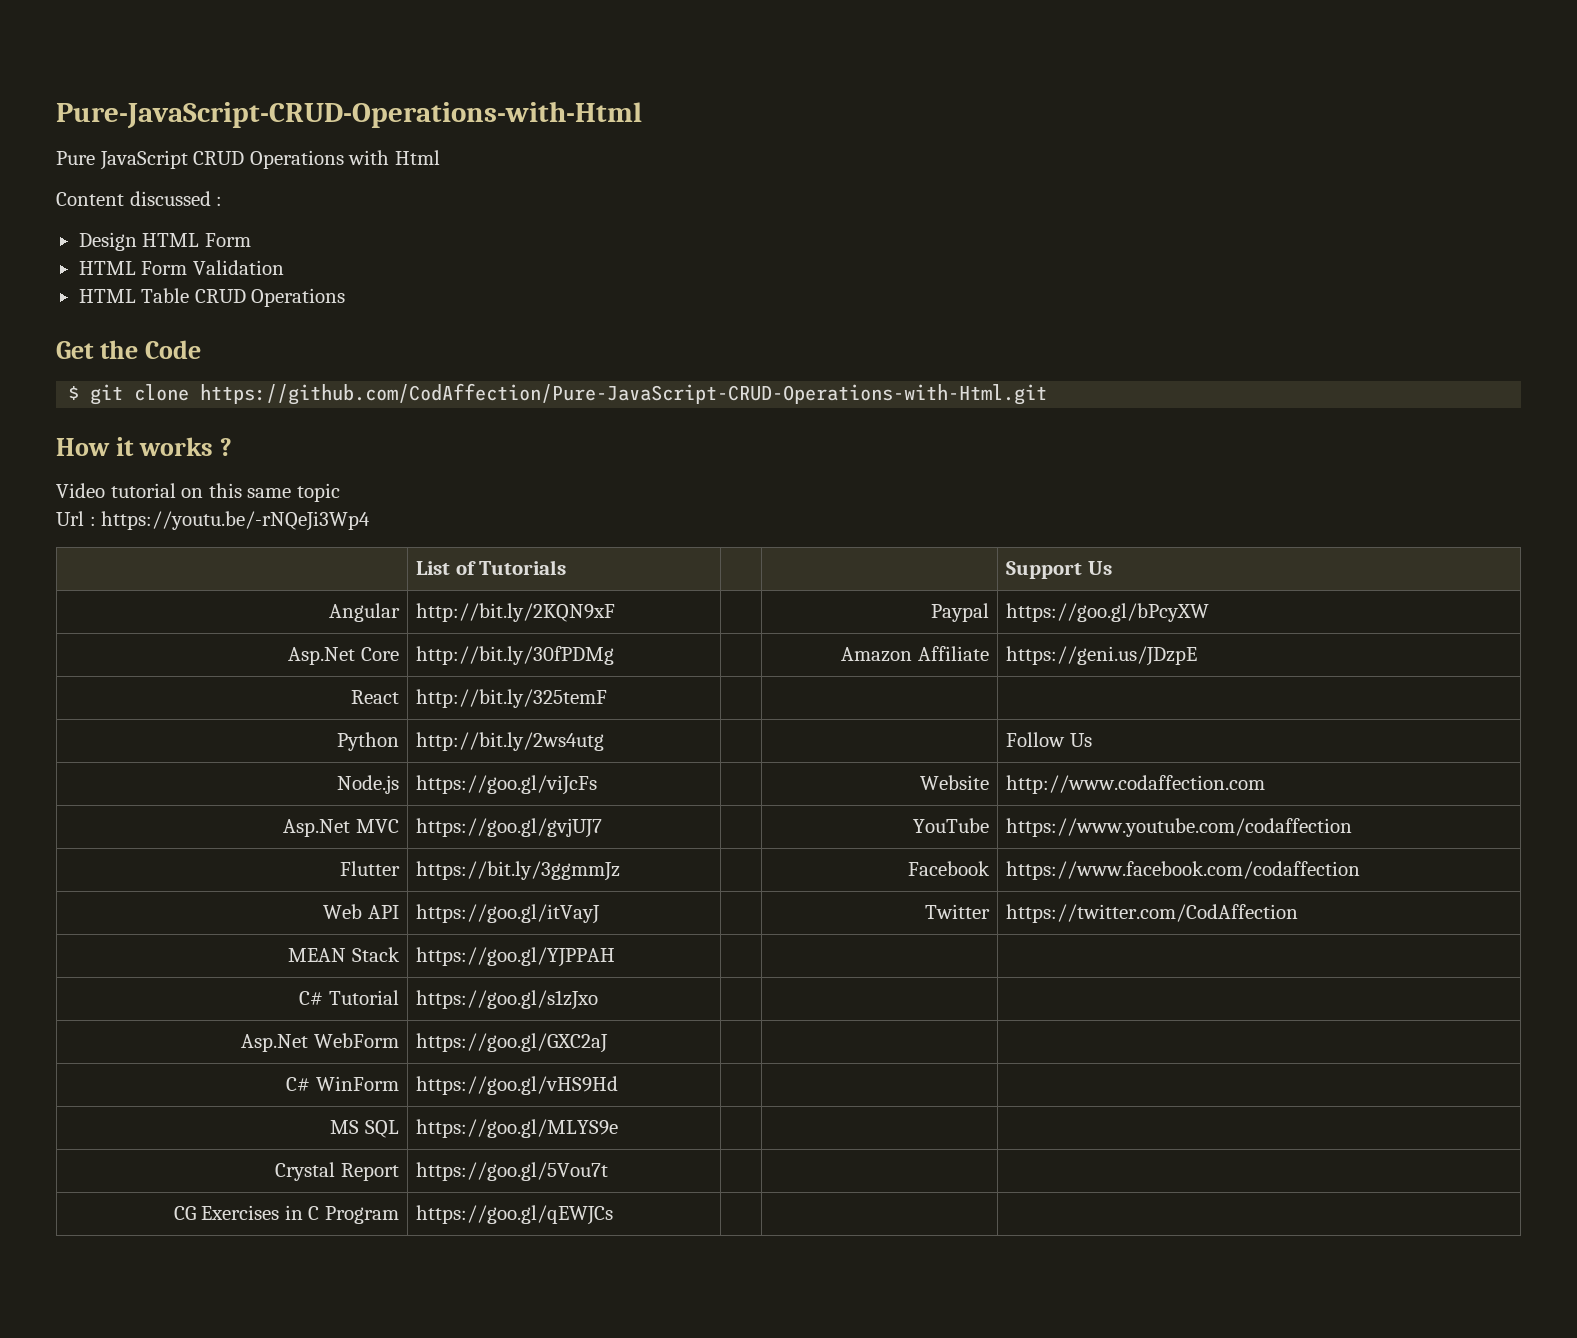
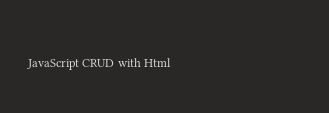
[56,101,642,129] [56,151,95,165] Pure-JavaScript-CRUD-Operations-with-Html // Pure -> (27, 64) none
[249,150,344,169] Operations -> (115, 63) none
[56,191,223,206] [78,232,251,251] [78,260,284,275] [78,288,346,307] [56,340,201,359] [68,383,1048,405] [56,437,232,456] [56,483,340,502] [56,511,371,531] [416,560,567,575] [1006,561,1112,579] [328,603,400,622] [416,603,616,622] [930,603,989,622] [1006,603,1210,622] [288,647,399,665] [416,646,615,665] [841,646,989,662] [1006,646,1198,666] [350,690,399,704] [416,689,608,708] [336,732,399,751] [416,732,605,751] [1006,732,1092,747] [336,775,399,794] [416,775,598,795] [919,775,989,790] [1006,775,1266,794] [283,819,399,837] [416,818,603,838] [912,818,989,833] [1006,818,1353,837] [339,861,400,876] [416,861,621,881] [907,861,990,876] [1006,861,1361,880] [323,904,399,919] [416,904,601,924] [924,904,990,919] [1006,904,1299,923] [288,947,400,962] [416,947,616,967] [299,990,399,1005] [416,990,599,1010] [241,1033,399,1052] [416,1033,609,1053] [286,1076,399,1091] [416,1076,619,1095] [330,1120,399,1138] [416,1119,619,1138] [275,1162,399,1181] [416,1162,609,1181] [173,1205,399,1224] [416,1205,614,1225] // Content discussed : // Design HTML Form // HTML Form Validation // HTML Table CRUD Operations // Get the Code // $ git clone https://github.com/CodAffection/Pure-JavaScript-CRUD-Operations-with-Html.git // How it works ? // Video tutorial on this same topic // Url : https://youtu.be/-rNQeJi3Wp4 // | List of Tutorials | | | Support Us // Angular | http://bit.ly/2KQN9xF | | Paypal | https://goo.gl/bPcyXW // Asp.Net Core | http://bit.ly/30fPDMg | | Amazon Affiliate | https://geni.us/JDzpE // React | http://bit.ly/325temF | | | // Python | http://bit.ly/2ws4utg | | | Follow Us // Node.js | https://goo.gl/viJcFs | | Website | http://www.codaffection.com // Asp.Net MVC | https://goo.gl/gvjUJ7 | | YouTube | https://www.youtube.com/codaffection // Flutter | https://bit.ly/3ggmmJz | | Facebook | https://www.facebook.com/codaffection // Web API | https://goo.gl/itVayJ | | Twitter | https://twitter.com/CodAffection // MEAN Stack | https://goo.gl/YJPPAH | | | // C# Tutorial | https://goo.gl/s1zJxo | | | // Asp.Net WebForm | https://goo.gl/GXC2aJ | | | // C# WinForm | https://goo.gl/vHS9Hd | | | // MS SQL | https://goo.gl/MLYS9e | | | // Crystal Report | https://goo.gl/5Vou7t | | | // CG Exercises in C Program | https://goo.gl/qEWJCs | | | -> (172, 62) none

